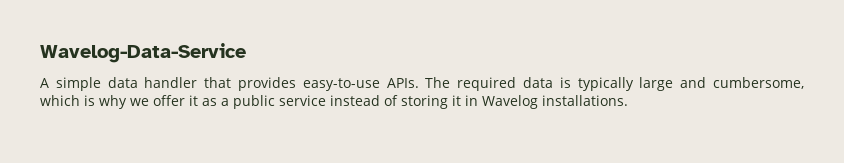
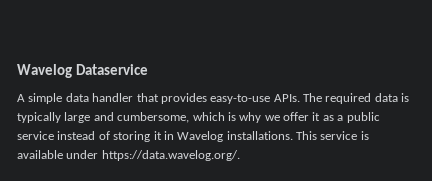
[40,43,246,63] Wavelog-Data-Service -> [17,64,148,78] Wavelog Dataservice
(628, 100) none -> [296,131,369,140] [17,150,240,161] This service is available under https://data.wavelog.org/.

